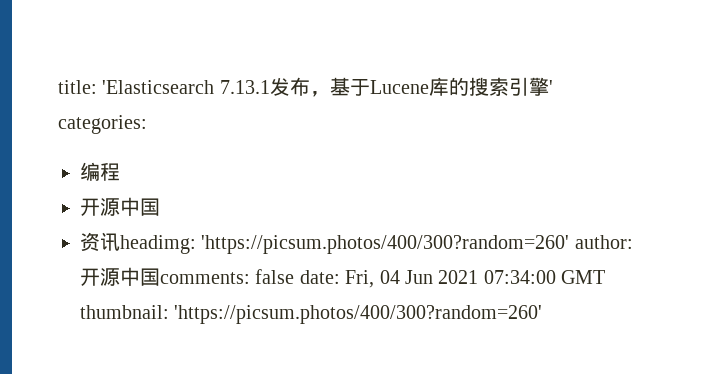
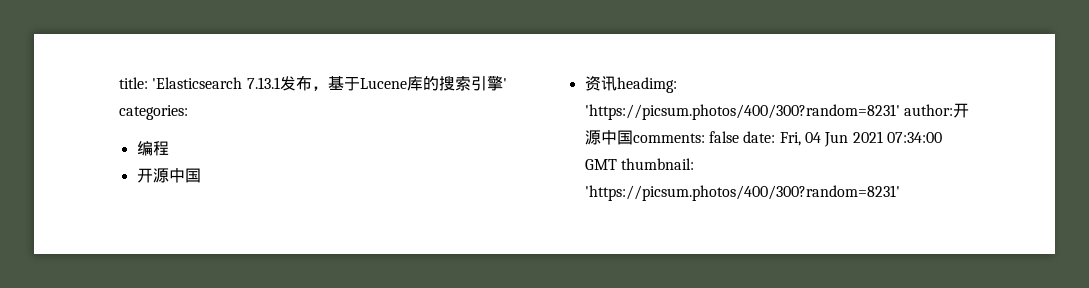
[201,235,570,254] 'https://picsum.photos/400/300?random=260' -> [584,104,900,120] 'https://picsum.photos/400/300?random=8231'
[174,305,543,324] 'https://picsum.photos/400/300?random=260' -> [584,185,900,201] 'https://picsum.photos/400/300?random=8231'

